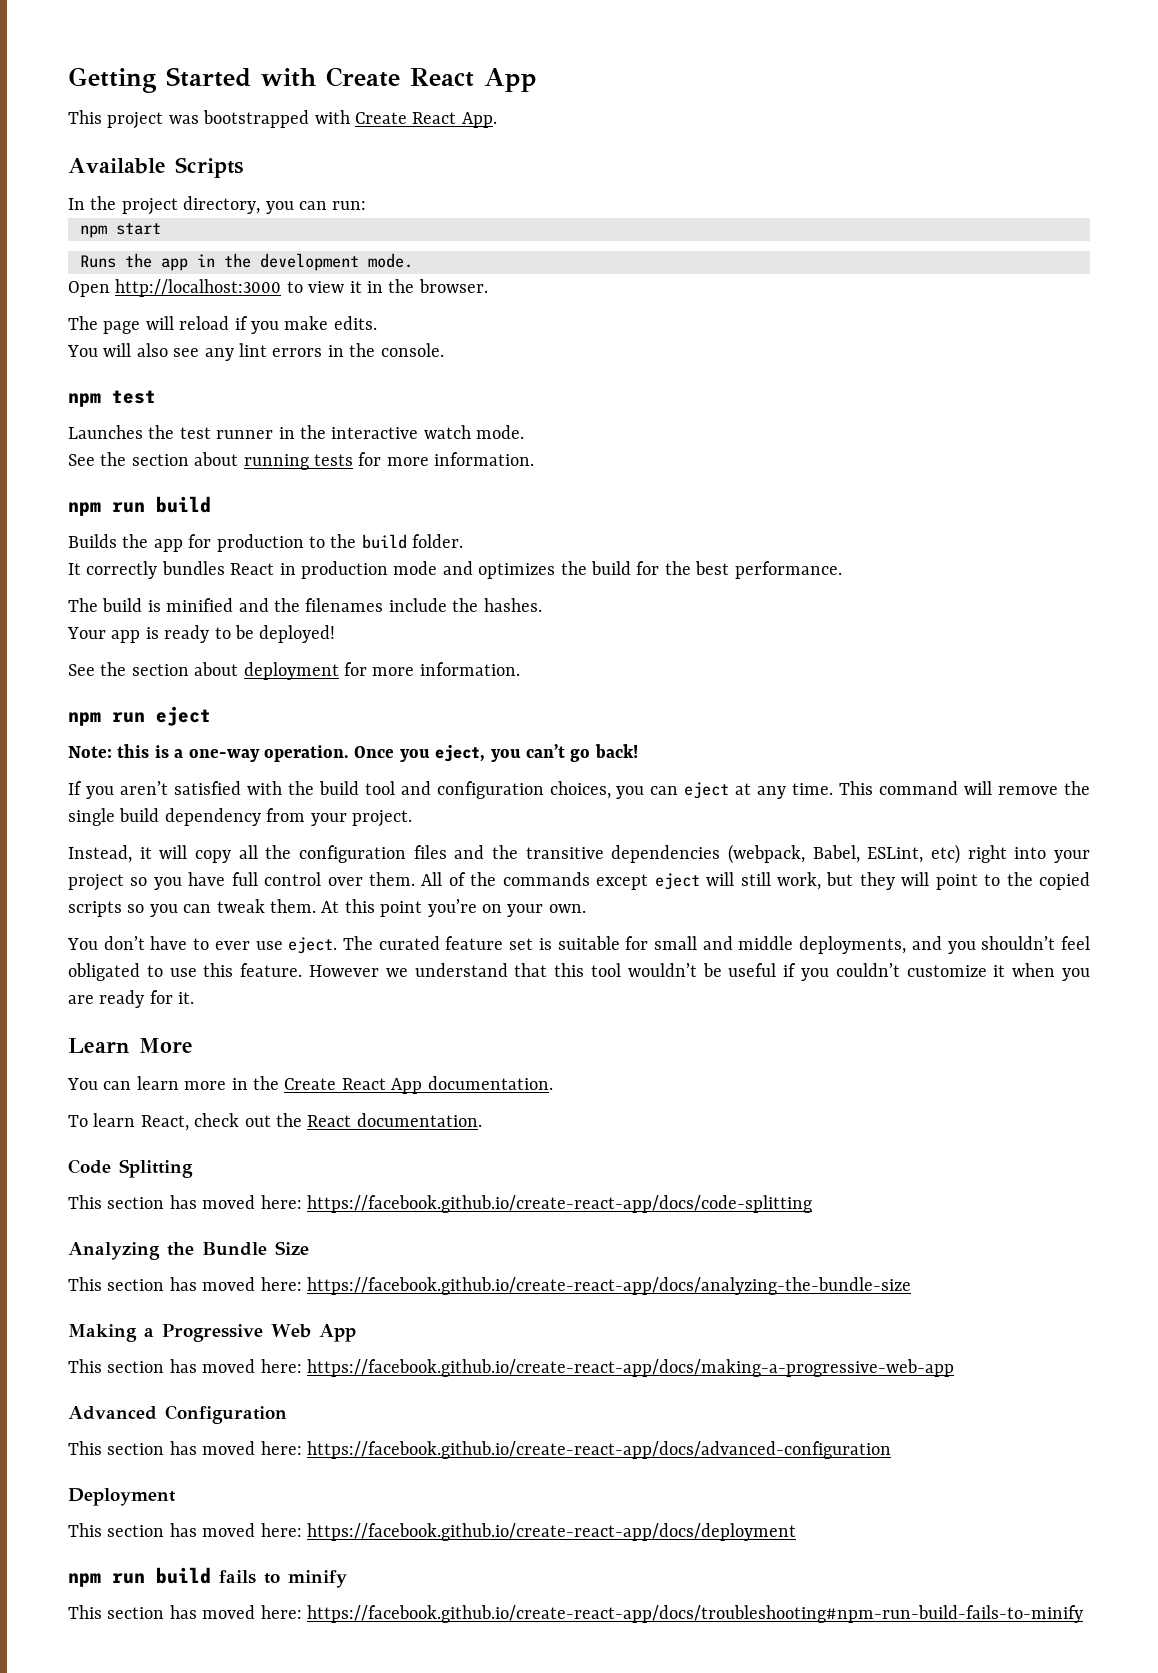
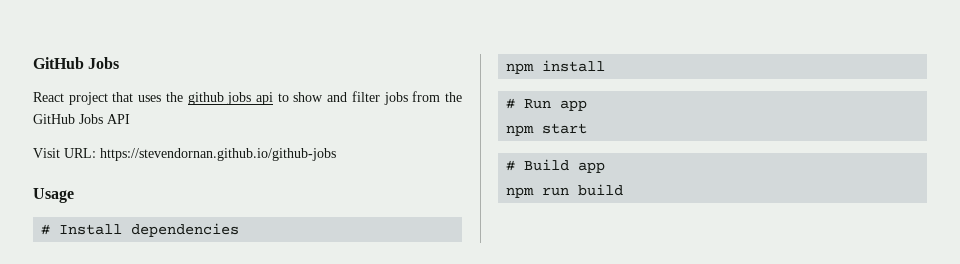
[68,67,537,93] [68,110,497,129] [68,157,243,178] [68,196,367,215] Getting Started with Create React App // This project was bootstrapped with Create React App. // Available Scripts // In the project directory, you can run: -> [33,57,120,69] [33,91,463,105] [33,114,130,124] [33,148,336,161] [33,188,74,203] [41,223,240,237] [506,60,606,74] [506,98,588,111] GitHub Jobs // React project that uses the github jobs api to show and filter jobs from the GitHub Jobs API // Visit URL: https://stevendornan.github.io/github-jobs // Usage // # Install dependencies // npm install // # Run app
[80,253,413,271] [68,279,488,297] [68,316,377,334] [67,343,444,361] [68,390,156,407] [68,425,525,439] [68,452,535,470] [68,496,211,516] [68,534,464,552] [68,561,842,579] [68,598,542,612] [67,625,336,643] [68,662,520,680] [68,706,211,726] [68,744,638,762] [68,781,1091,799] [68,808,412,827] [68,844,1090,864] [68,872,1090,891] [68,899,586,917] [67,936,1090,954] [68,963,1090,981] [68,990,195,1008] [68,1038,193,1053] [67,1076,553,1094] [68,1113,482,1131] [68,1159,193,1178] [68,1195,812,1213] [68,1241,309,1260] [68,1277,911,1295] [68,1324,356,1342] [68,1359,954,1377] [68,1405,287,1424] [68,1441,891,1459] [68,1488,176,1506] [68,1523,796,1541] [68,1567,347,1588] [68,1605,1083,1623] Runs the app in the development mode. // Open http://localhost:3000 to view it in the browser. // The page will reload if you make edits. // You will also see any lint errors in the console. // npm test // Launches the test runner in the interactive watch mode. // See the section about running tests for more information. // npm run build // Builds the app for production to the build folder. // It correctly bundles React in production mode and optimizes the build for the best performance. // The build is minified and the filenames include the hashes. // Your app is ready to be deployed! // See the section about deployment for more information. // npm run eject // Note: this is a one-way operation. Once you eject, you can’t go back! // If you aren’t satisfied with the build tool and configuration choices, you can eject at any time. This command will remove the single build dependency from your project. // Instead, it will copy all the configuration files and the transitive dependencies (webpack, Babel, ESLint, etc) right into your project so you have full control over them. All of the commands except eject will still work, but they will point to the copied scripts so you can tweak them. At this point you’re on your own. // You don’t have to ever use eject. The curated feature set is suitable for small and middle deployments, and you shouldn’t feel obligated to use this feature. However we understand that this tool wouldn’t be useful if you couldn’t customize it when you are ready for it. // Learn More // You can learn more in the Create React App documentation. // To learn React, check out the React documentation. // Code Splitting // This section has moved here: https://facebook.github.io/create-react-app/docs/code-splitting // Analyzing the Bundle Size // This section has moved here: https://facebook.github.io/create-react-app/docs/analyzing-the-bundle-size // Making a Progressive Web App // This section has moved here: https://facebook.github.io/create-react-app/docs/making-a-progressive-web-app // Advanced Configuration // This section has moved here: https://facebook.github.io/create-react-app/docs/advanced-configuration // Deployment // This section has moved here: https://facebook.github.io/create-react-app/docs/deployment // npm run build fails to minify // This section has moved here: https://facebook.github.io/create-react-app/docs/troubleshooting#npm-run-build-fails-to-minify -> [506,159,606,173] [506,184,624,198] # Build app // npm run build

